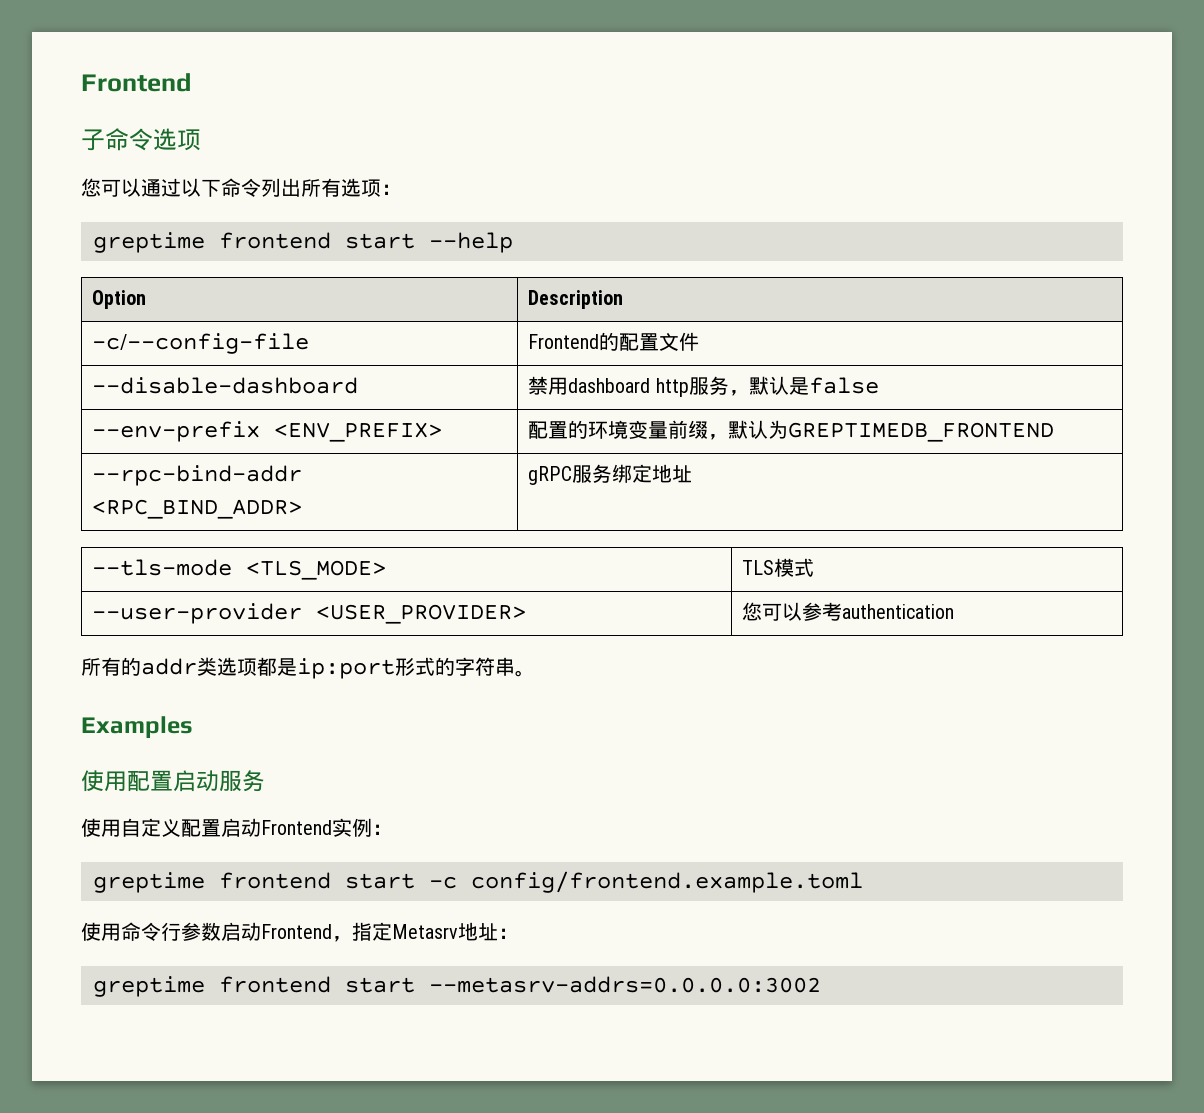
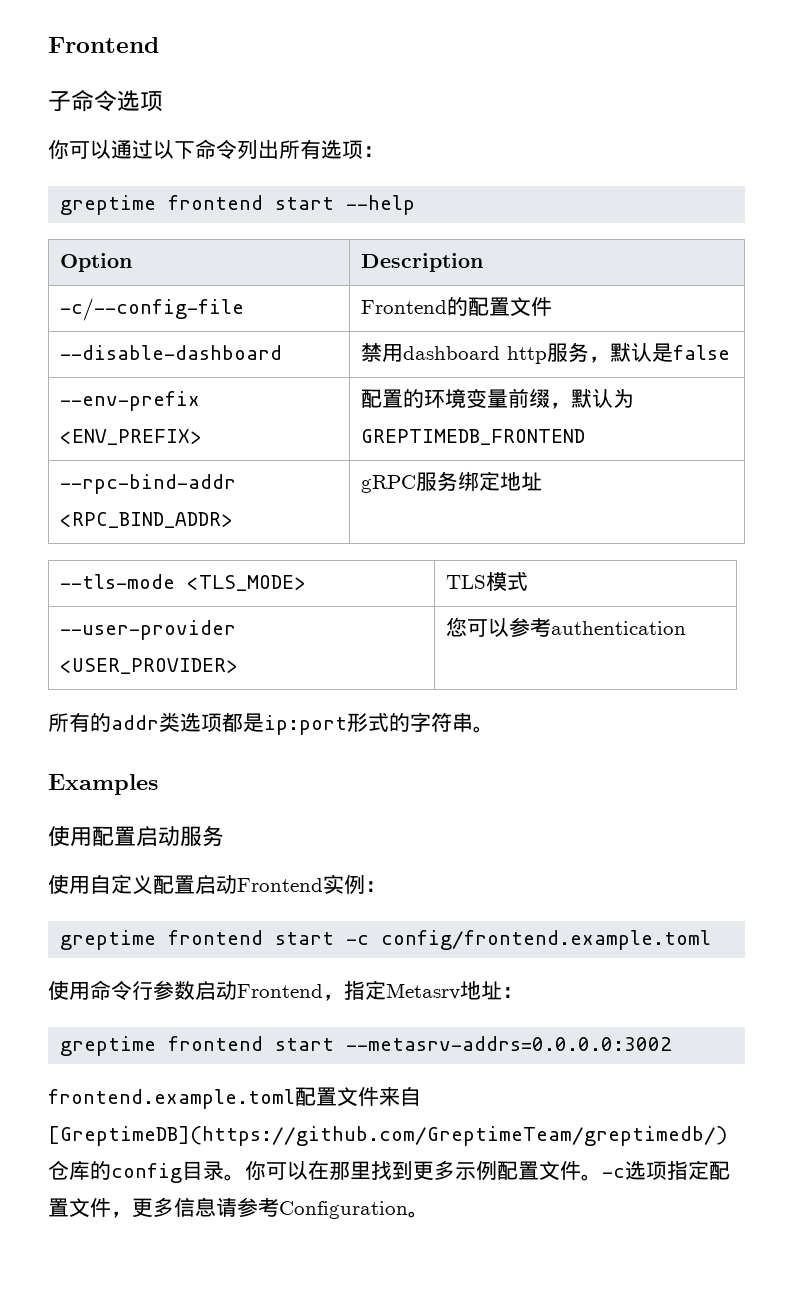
[81,178,101,197] 您 -> [48,140,69,159] 你
(821, 984) none -> [48,1086,421,1109] [48,1126,727,1146] [48,1160,730,1183] [48,1197,429,1219] // frontend.example.toml配置文件来自[GreptimeDB](https://github.com/GreptimeTeam/greptimedb/)仓库的config目录。你可以在那里找到更多示例配置文件。-c选项指定配置文件，更多信息请参考Configuration。

